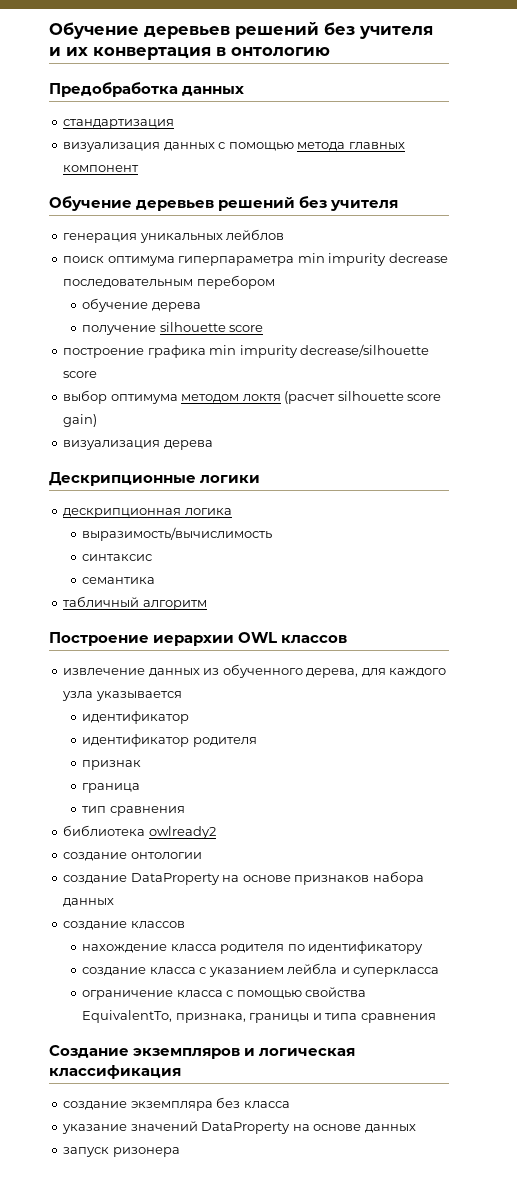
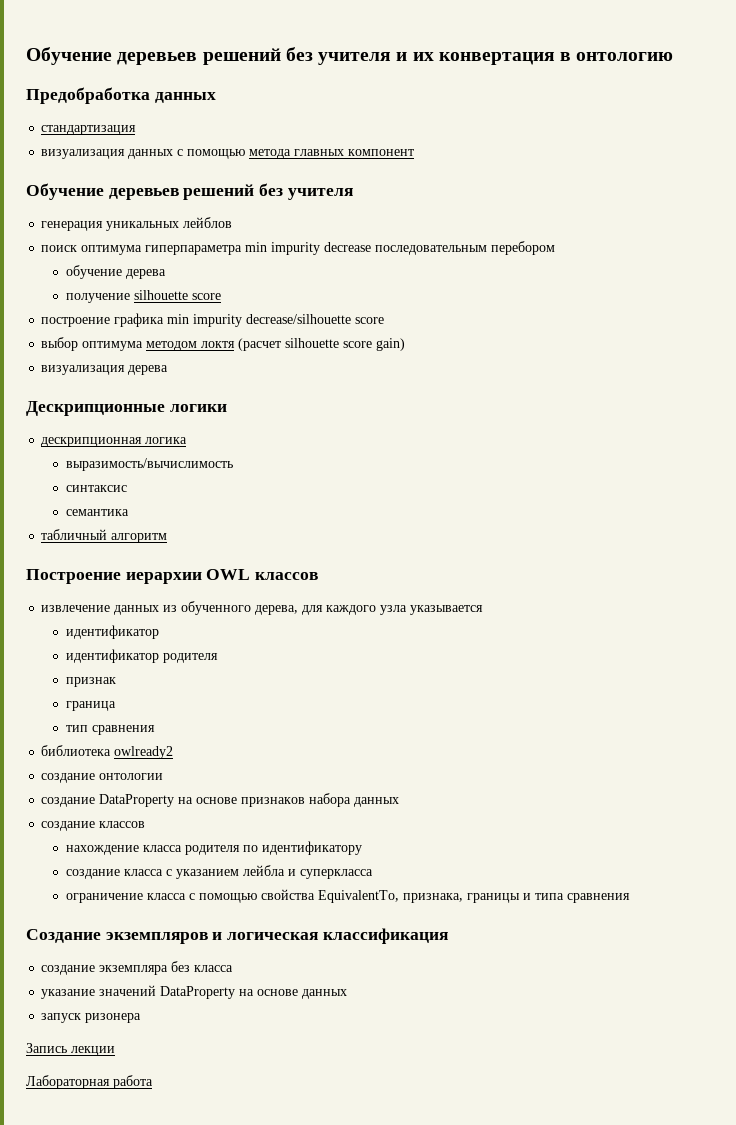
(180, 1152) none -> [26,1043,115,1056] [26,1075,153,1089] // Запись лекции // Лабораторная работа

